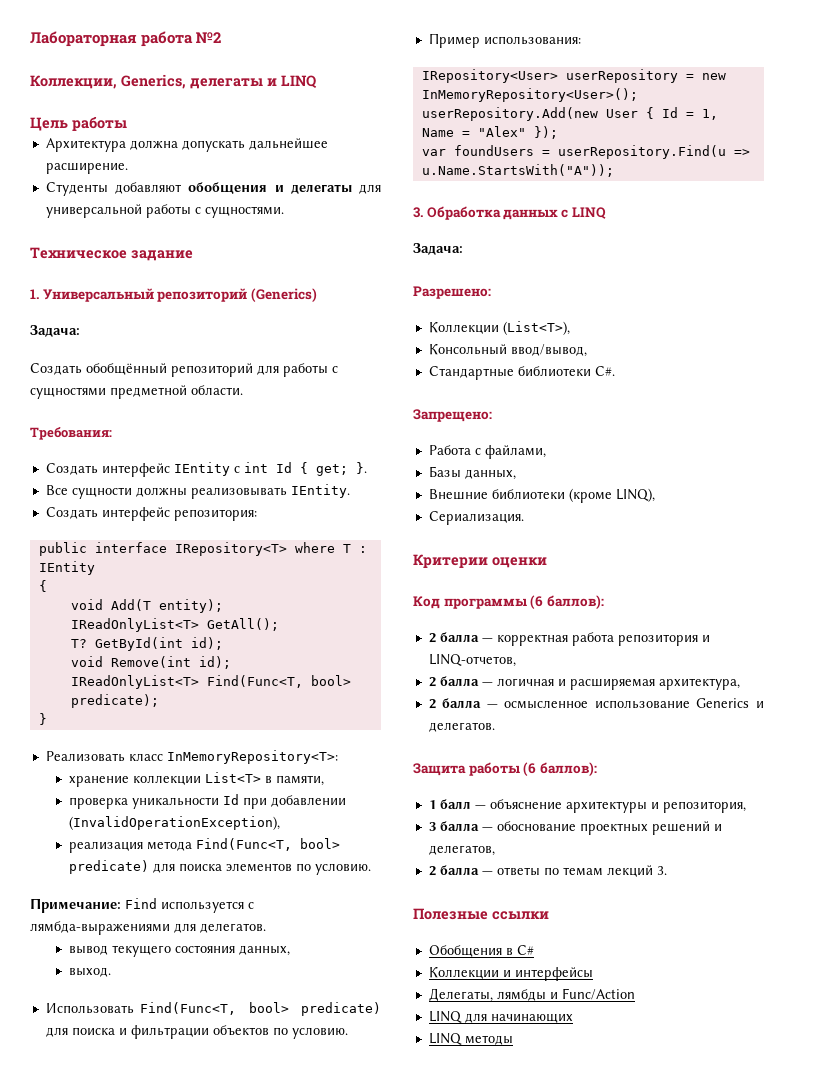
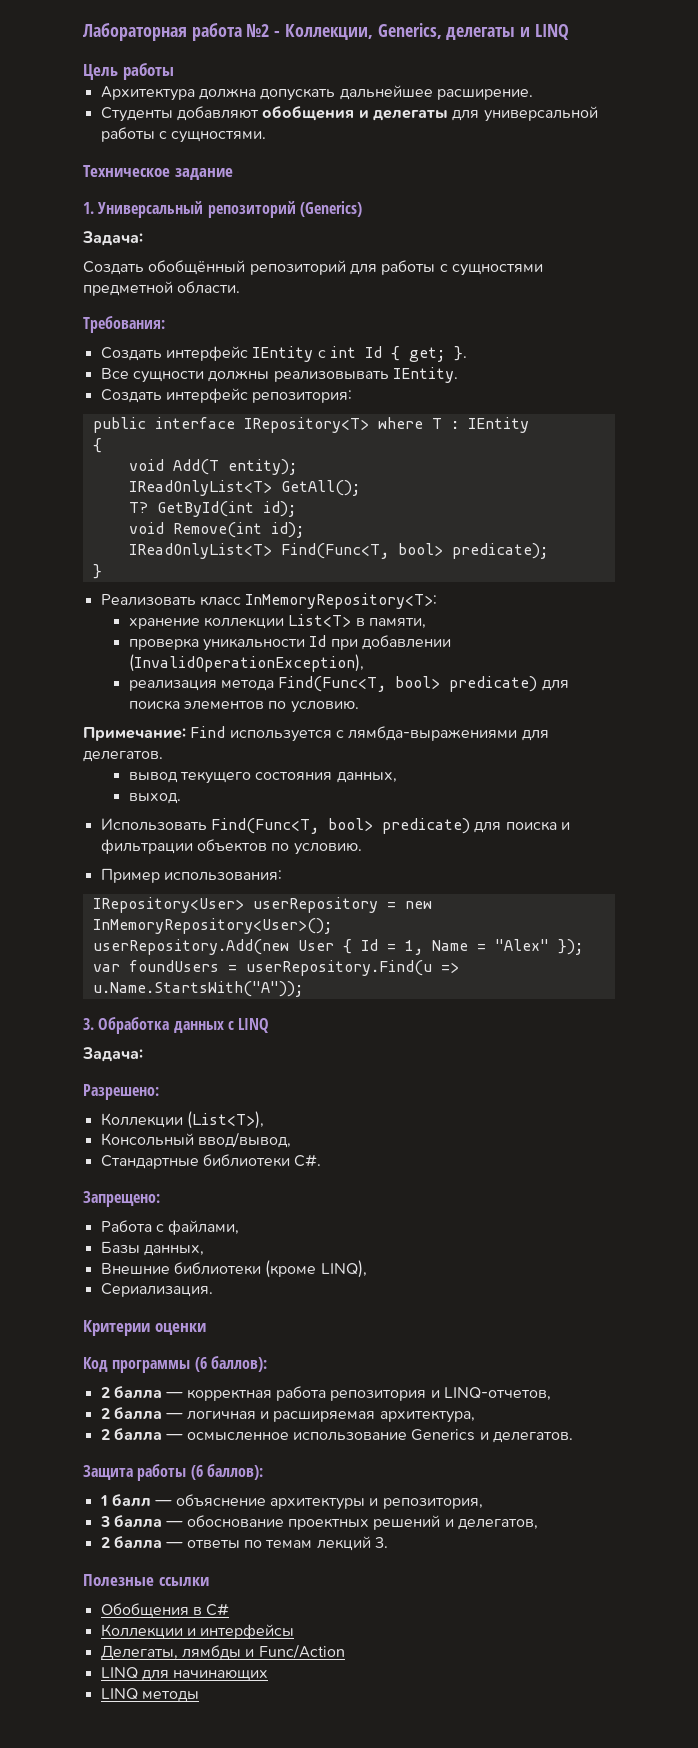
(222, 37) // -> [274,31,281,37] -

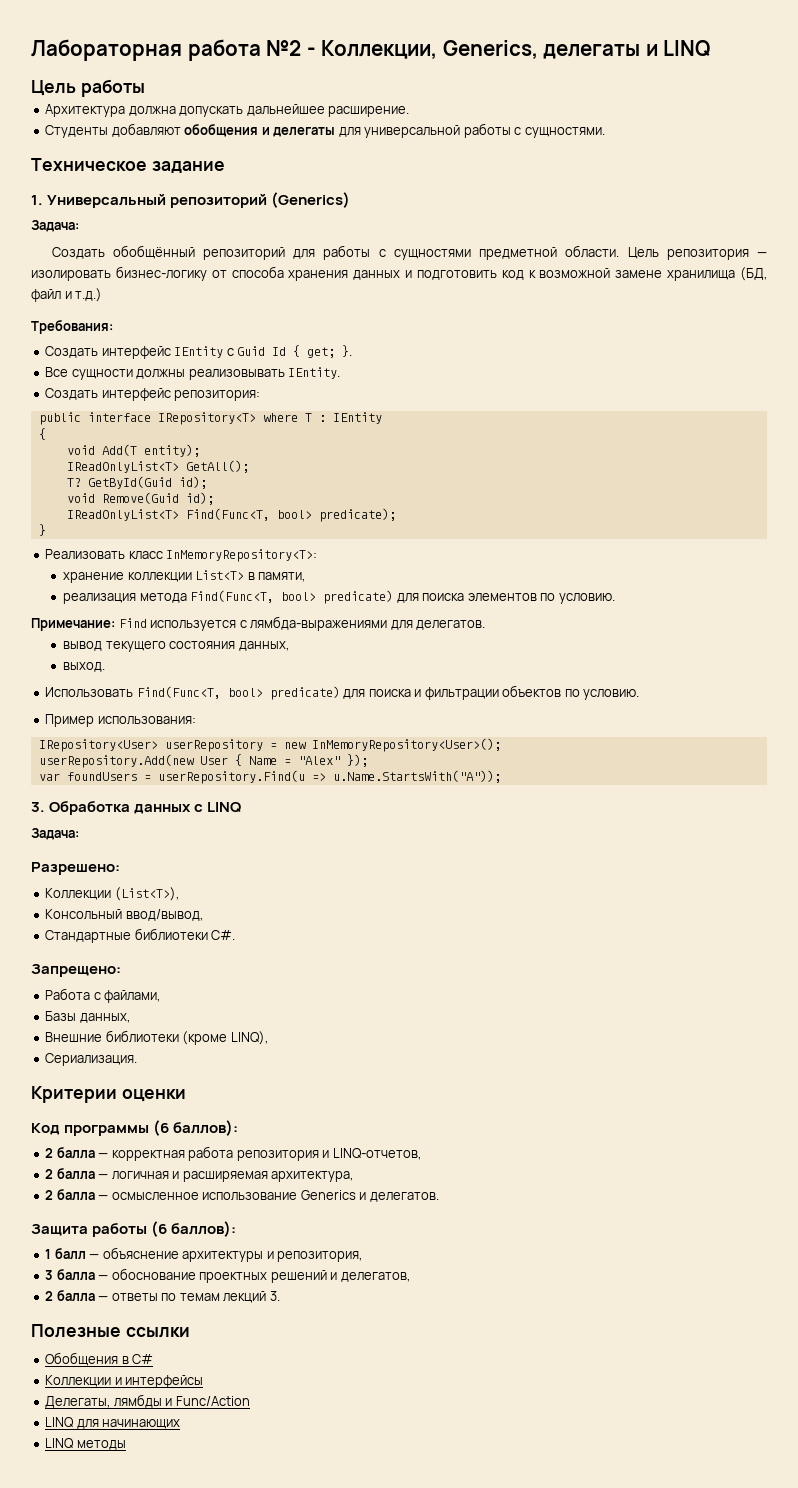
(241, 287) none -> [627,247,767,260] [31,266,767,281] [31,288,103,302] Цель репозитория — изолировать бизнес-логику от способа хранения данных и подготовить код к возможной замене хранилища (БД, файл и т.д.)
[329,346,356,358] int -> [237,346,266,356] Guid
[156,501,254,517] GetById(int -> [87,476,172,489] GetById(Guid
[172,522,262,538] Remove(int -> [101,492,179,504] Remove(Guid
[128,635,451,651] [128,654,364,672] // проверка уникальности Id при добавлении (InvalidOperationException), -> (306, 577) none
[360,939,423,955] Id = 1, -> (242, 760) none

